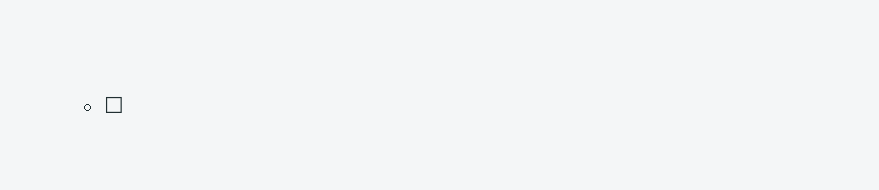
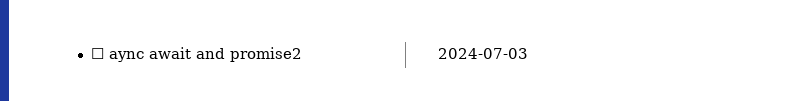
(124, 104) none -> [108,47,528,62] aync await and promise2 2024-07-03

